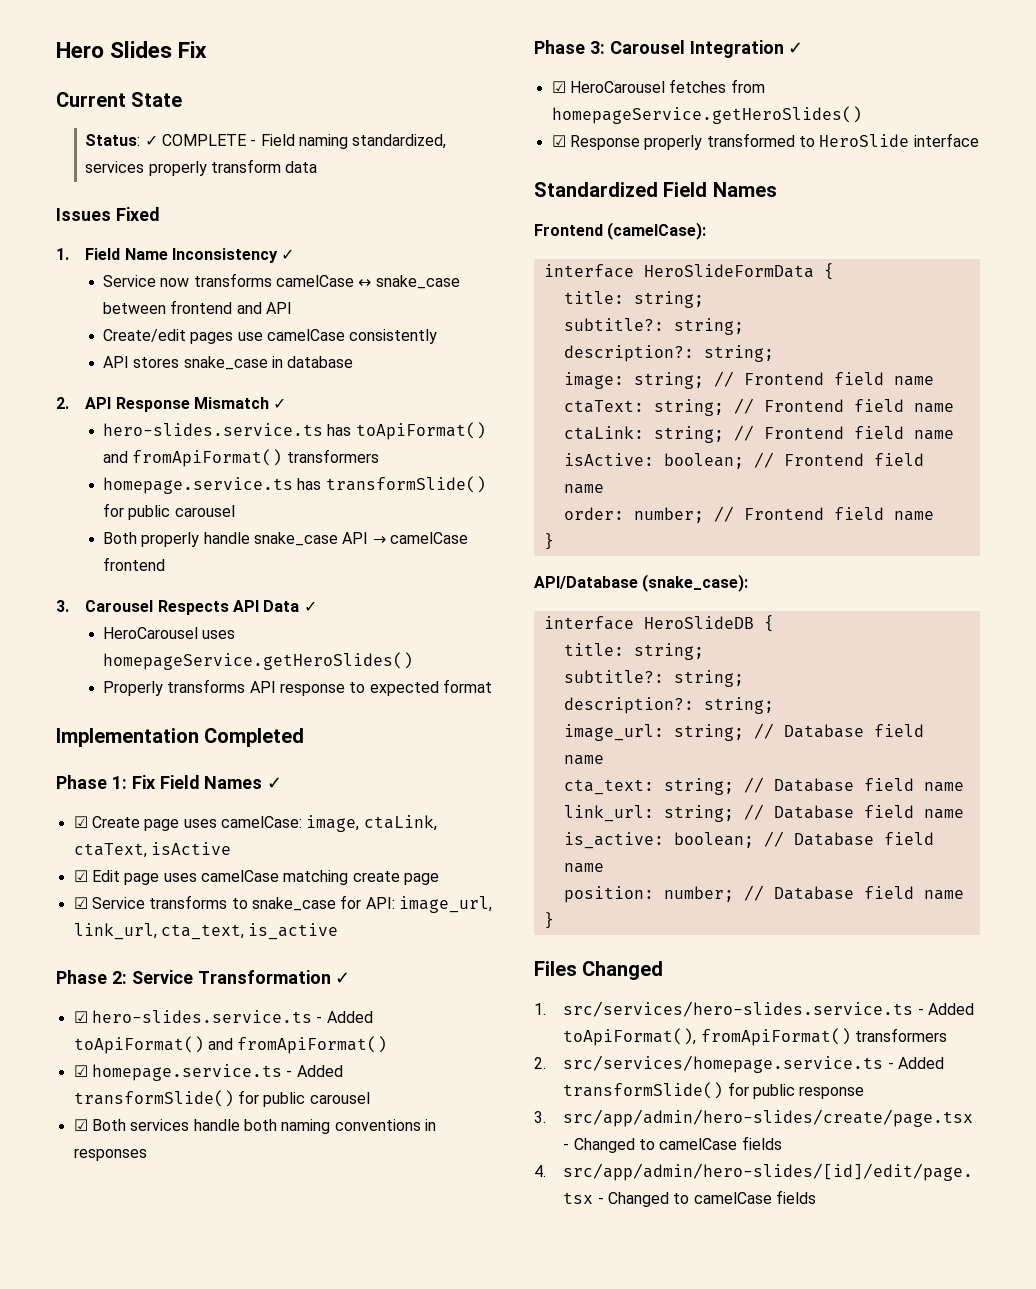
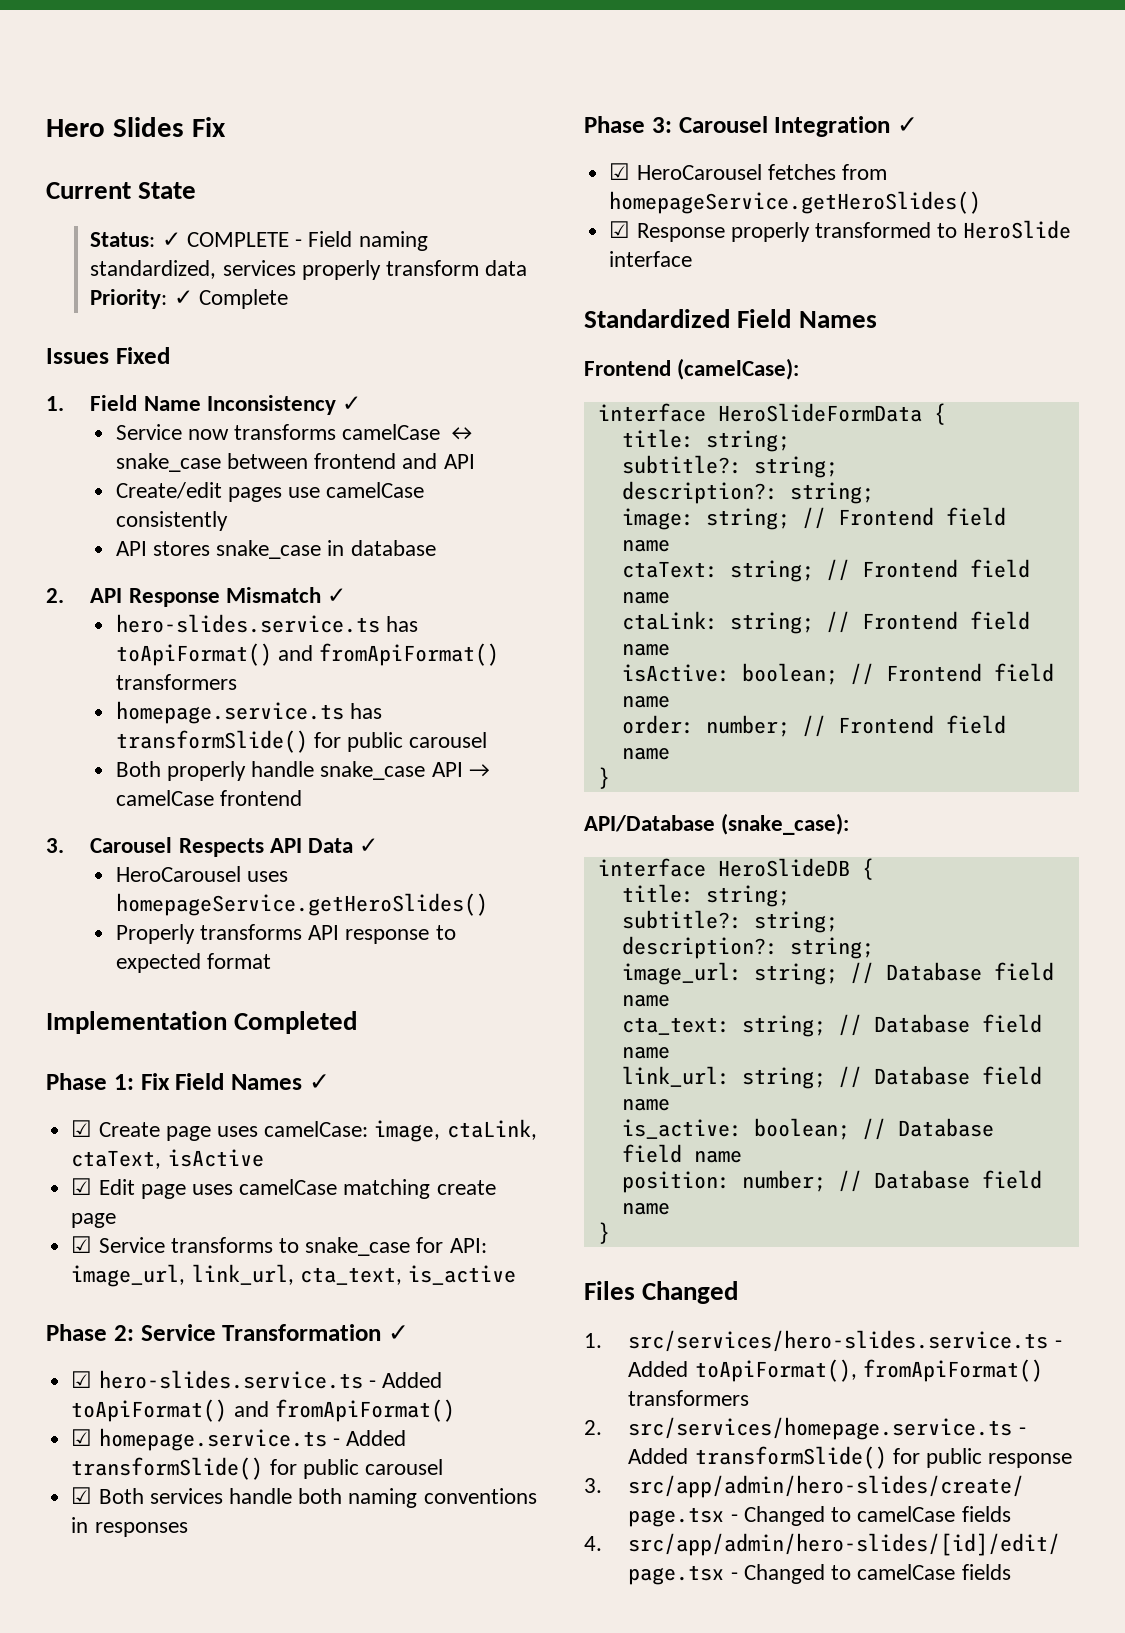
(318, 167) none -> [90,289,288,309] Priority: ✓ Complete

